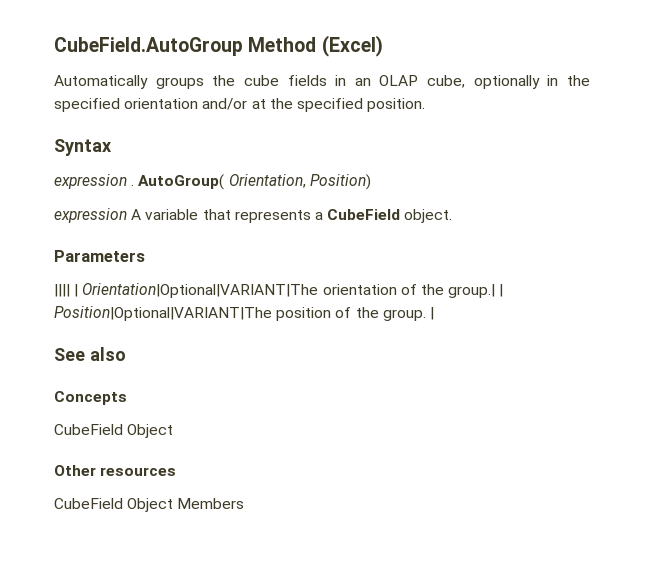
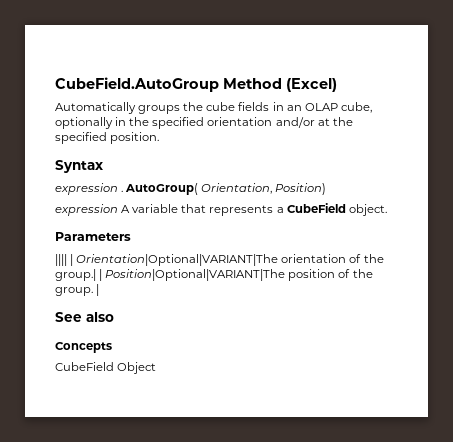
[54,465,177,476] [54,498,245,512] // Other resources // CubeField Object Members -> (157, 368) none

